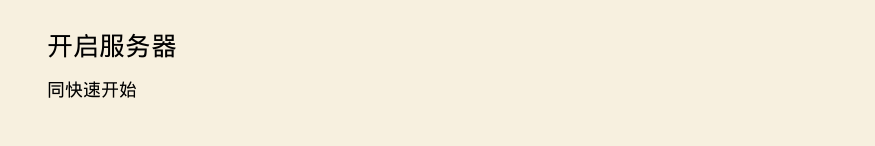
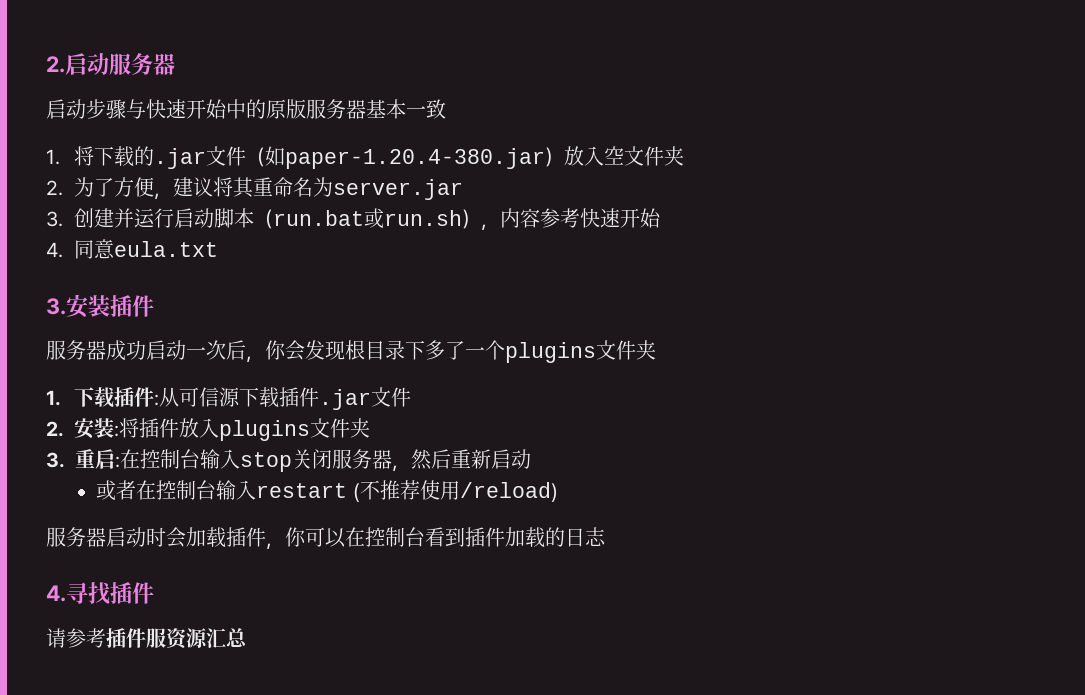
[47,33,99,58] 开启 -> [46,53,109,75] 2.启动
[47,81,137,98] 同快速开始 -> [46,99,446,119] [46,146,685,169] [46,177,464,200] [46,208,662,231] [46,239,219,259] [46,294,154,318] [46,340,656,363] [46,387,412,410] [46,418,371,441] [46,449,531,472] [96,480,558,502] [46,527,606,550] [46,582,154,605] [46,628,247,650] 启动步骤与快速开始中的原版服务器基本一致 // 1.将下载的.jar文件（如paper-1.20.4-380.jar）放入空文件夹 // 2.为了方便，建议将其重命名为server.jar // 3.创建并运行启动脚本（run.bat或run.sh），内容参考快速开始 // 4.同意eula.txt // 3.安装插件 // 服务器成功启动一次后，你会发现根目录下多了一个plugins文件夹 // 1.下载插件:从可信源下载插件.jar文件 // 2.安装:将插件放入plugins文件夹 // 3.重启:在控制台输入stop关闭服务器，然后重新启动 // 或者在控制台输入restart (不推荐使用/reload) // 服务器启动时会加载插件，你可以在控制台看到插件加载的日志 // 4.寻找插件 // 请参考插件服资源汇总

